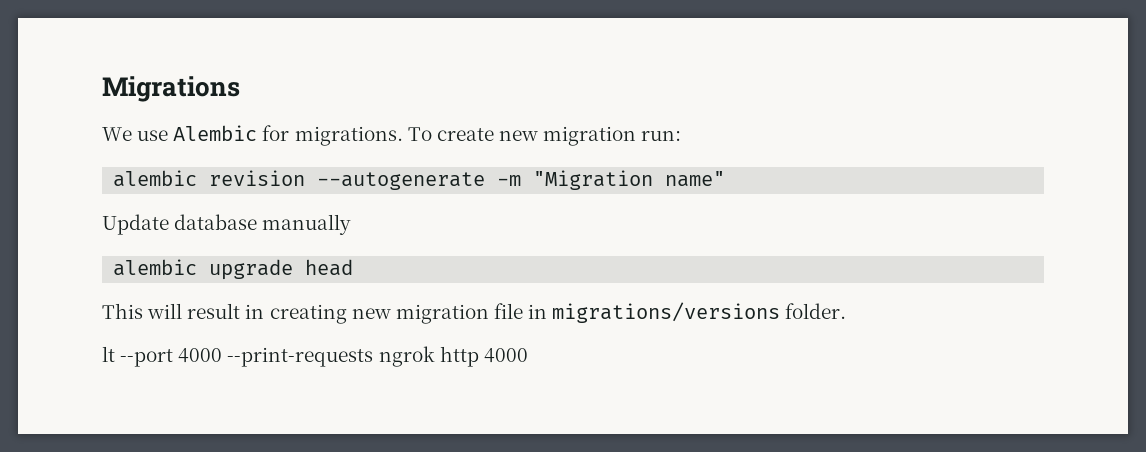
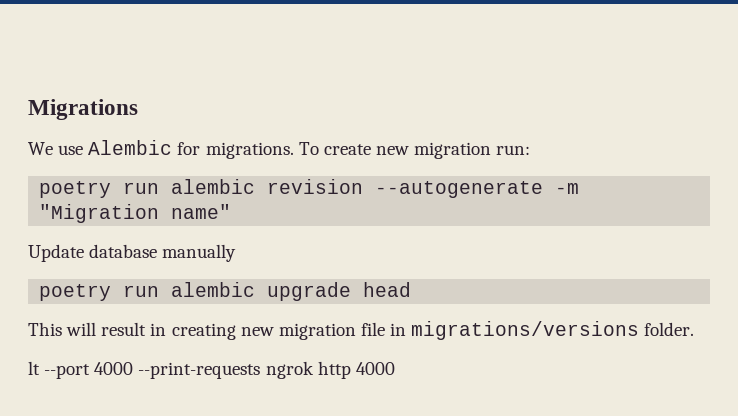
(682, 135) none -> [39,181,160,198] poetry run
(352, 224) none -> [39,284,160,301] poetry run

